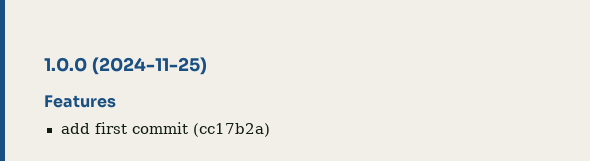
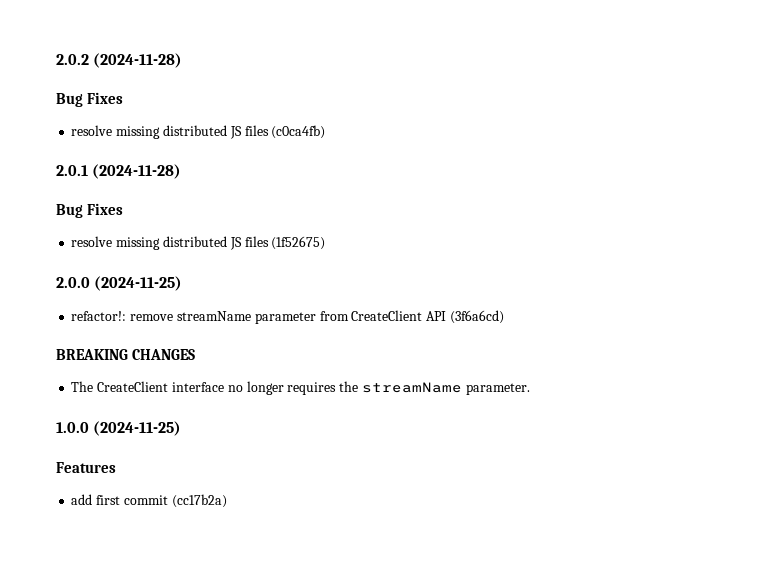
(44, 64) none -> [56,53,183,68] [56,92,123,107] [71,125,326,139] [56,164,182,179] [56,203,123,218] [71,236,326,250] [56,276,183,291] [71,310,504,324] [56,349,195,360] [71,381,530,395] 2.0.2 (2024-11-28) // Bug Fixes // resolve missing distributed JS files (c0ca4fb) // 2.0.1 (2024-11-28) // Bug Fixes // resolve missing distributed JS files (1f52675) // 2.0.0 (2024-11-25) // refactor!: remove streamName parameter from CreateClient API (3f6a6cd) // BREAKING CHANGES // The CreateClient interface no longer requires the streamName parameter. //

